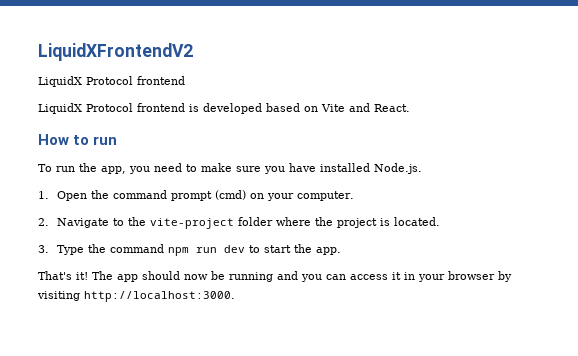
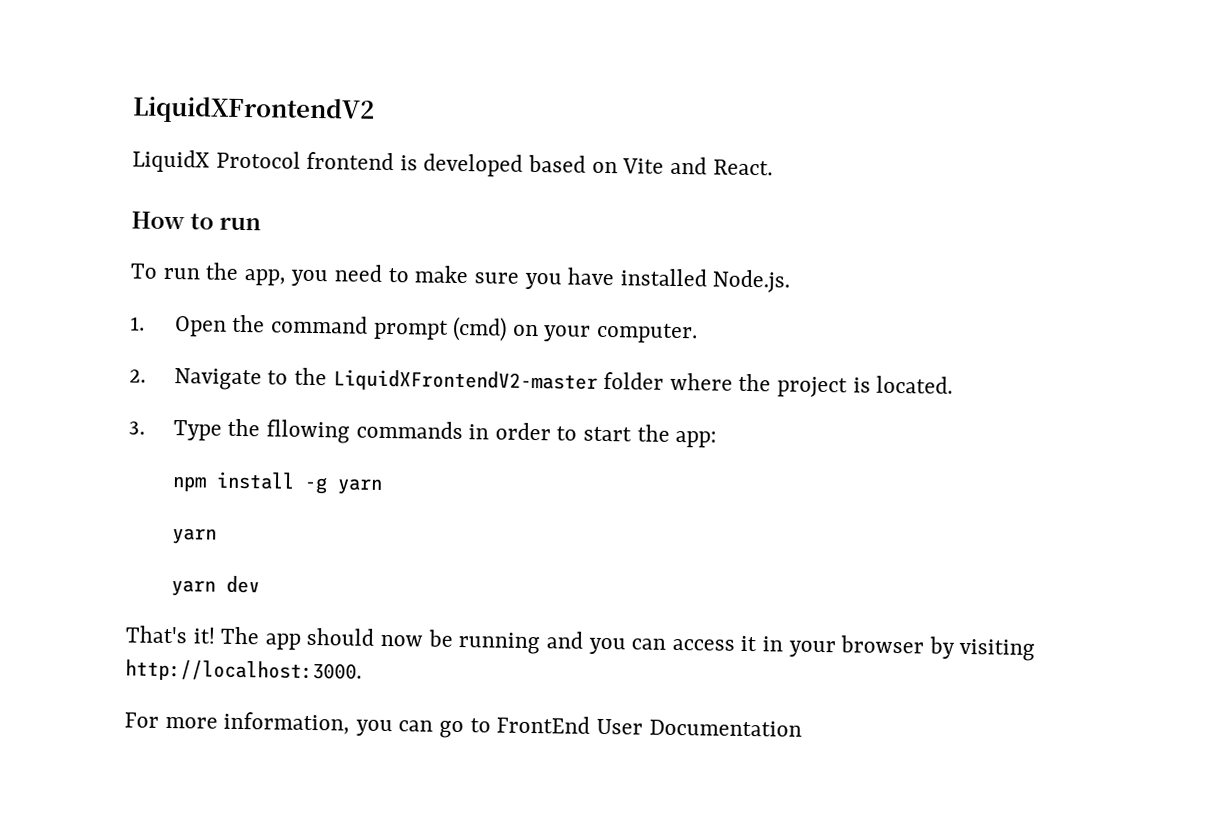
[38,103,185,114] // LiquidX Protocol frontend -> (395, 161) none
[150,218,235,229] vite-project -> [332,369,598,393] LiquidXFrontendV2-master
[110,244,342,256] command npm run dev to start the app. -> [265,419,718,448] [171,471,383,495] [171,528,217,545] [170,575,260,597] fllowing commands in order to start the app: // npm install -g yarn // yarn // yarn dev
(235, 296) none -> [124,711,802,739] // For more information, you can go to FrontEnd User Documentation

